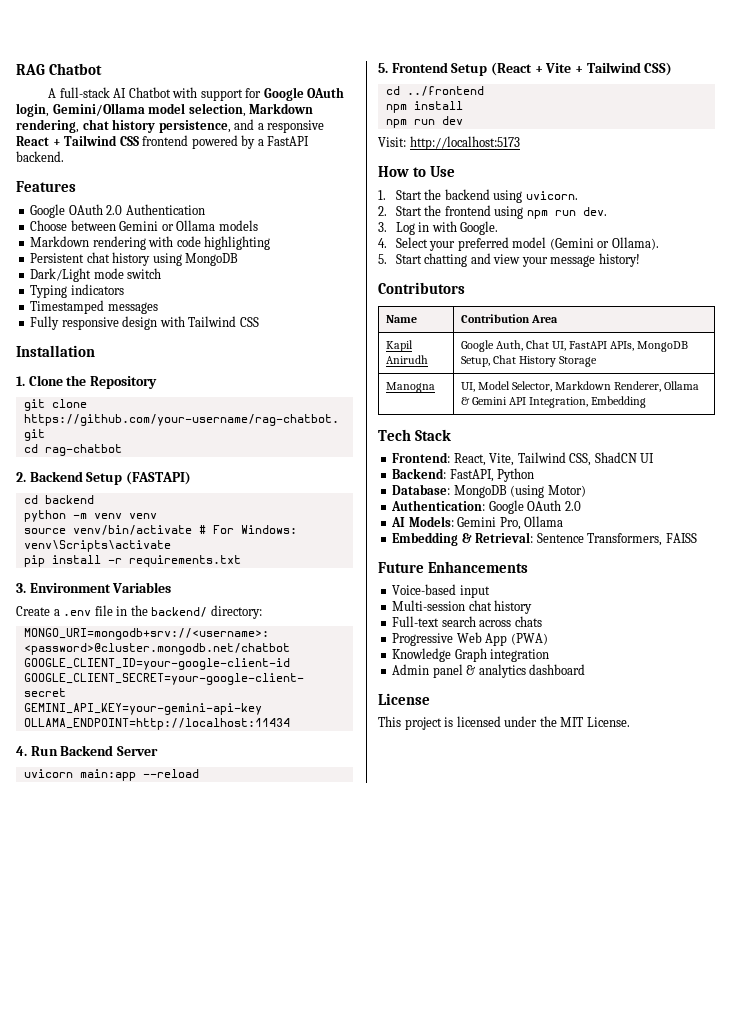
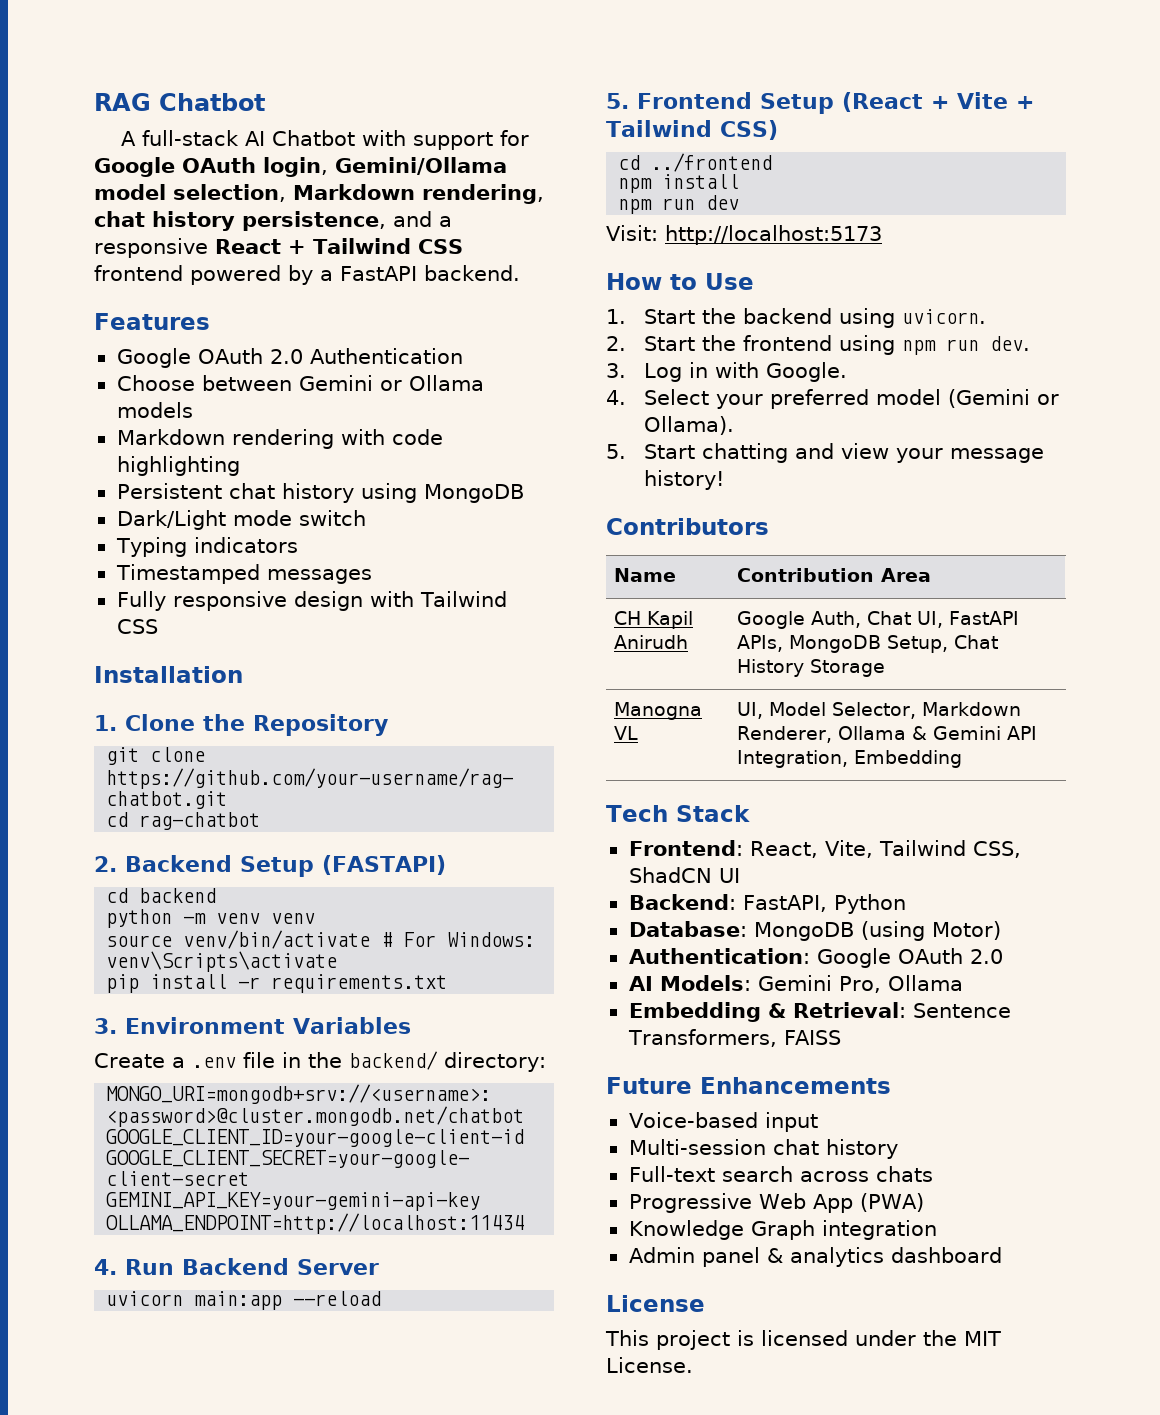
(558, 319) none -> [614,611,642,625] CH
(435, 387) none -> [614,726,639,740] VL

